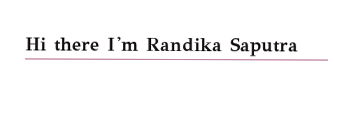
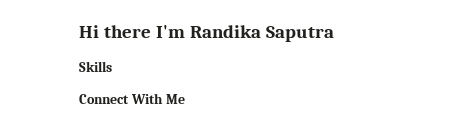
(299, 47) none -> [79,61,112,72] [79,93,185,104] // Skills // Connect With Me

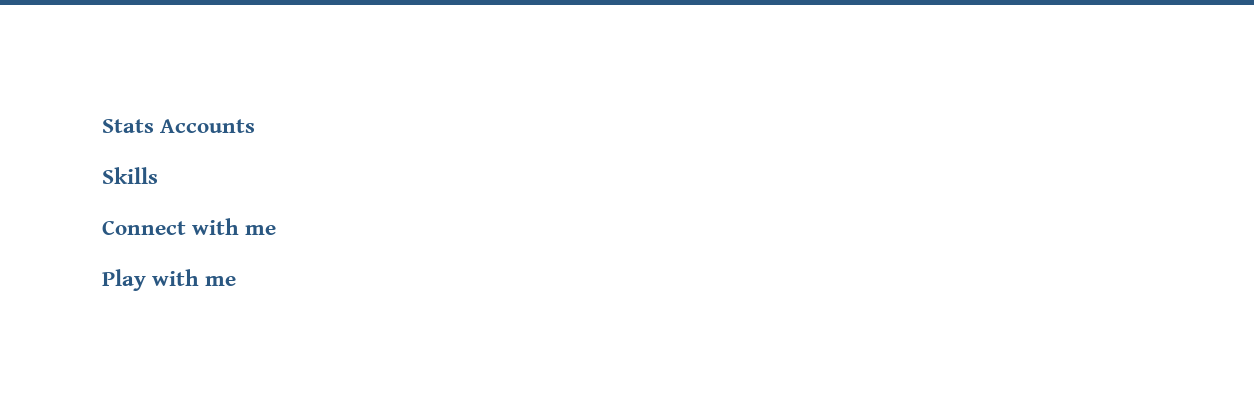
[79,25,334,42] [79,61,112,72] [79,93,185,104] Hi there I'm Randika Saputra // Skills // Connect With Me -> [102,119,256,133] [102,167,158,184] [102,218,277,235] [102,269,237,291] Stats Accounts // Skills // Connect with me // Play with me

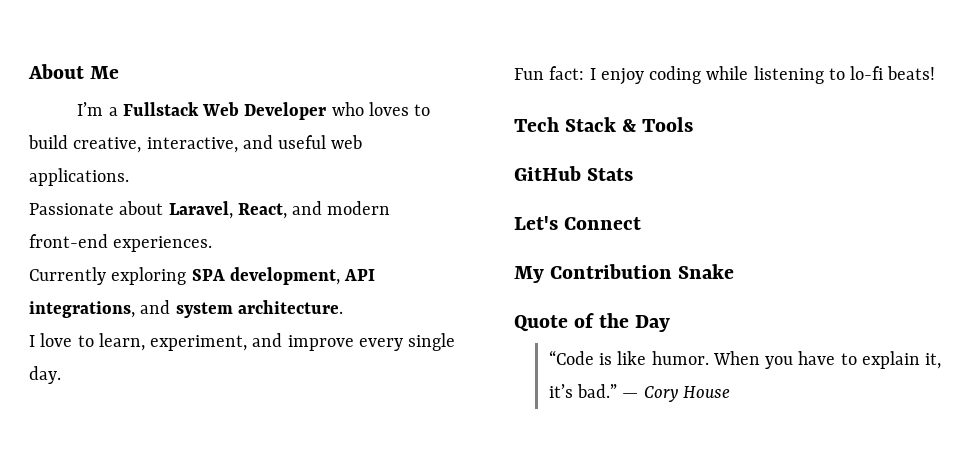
[102,119,256,133] [102,167,158,184] [102,218,277,235] [102,269,237,291] Stats Accounts // Skills // Connect with me // Play with me -> [28,64,120,79] [77,102,431,120] [28,135,363,153] [29,168,129,186] [29,201,391,219] [29,234,213,252] [29,267,376,285] [29,300,343,318] [29,333,456,351] [29,366,61,384] [514,66,936,85] [514,117,694,132] [514,166,634,181] [514,216,642,230] [514,264,735,283] [514,313,671,332] [548,350,942,369] [548,384,730,402] About Me // I’m a Fullstack Web Developer who loves to build creative, interactive, and useful web applications. // Passionate about Laravel, React, and modern front-end experiences. // Currently exploring SPA development, API integrations, and system architecture. // I love to learn, experiment, and improve every single day. // Fun fact: I enjoy coding while listening to lo-fi beats! // Tech Stack & Tools // GitHub Stats // Let's Connect // My Contribution Snake // Quote of the Day // “Code is like humor. When you have to explain it, it’s bad.” — Cory House

